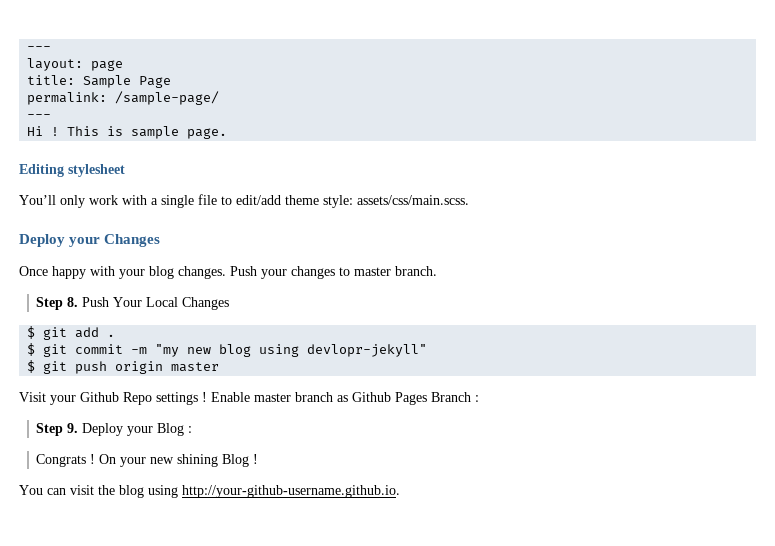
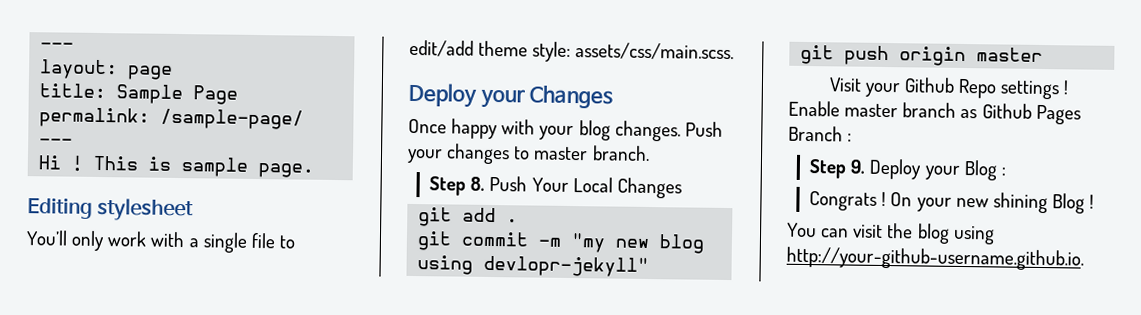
[27,326,36,339] $ -> (682, 188) none
[27,343,36,356] $ -> (519, 220) none
[27,360,36,373] $ -> (650, 266) none

